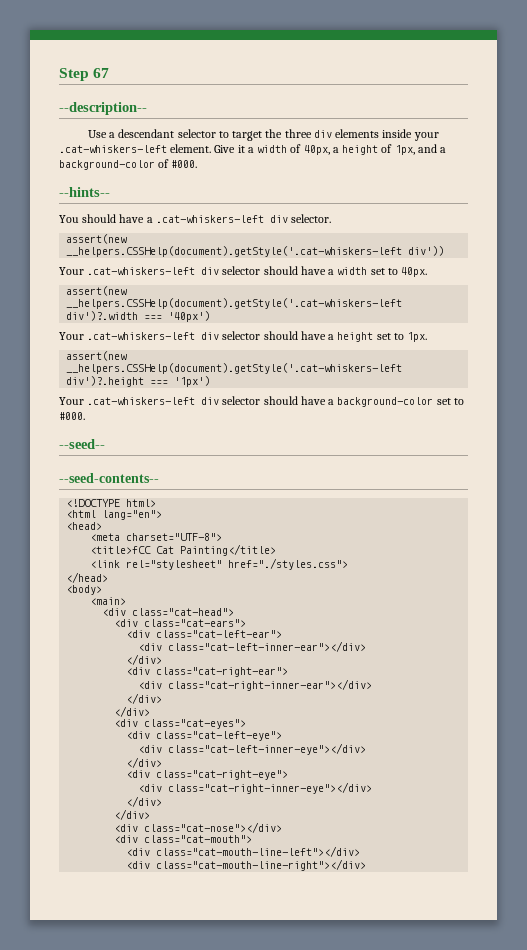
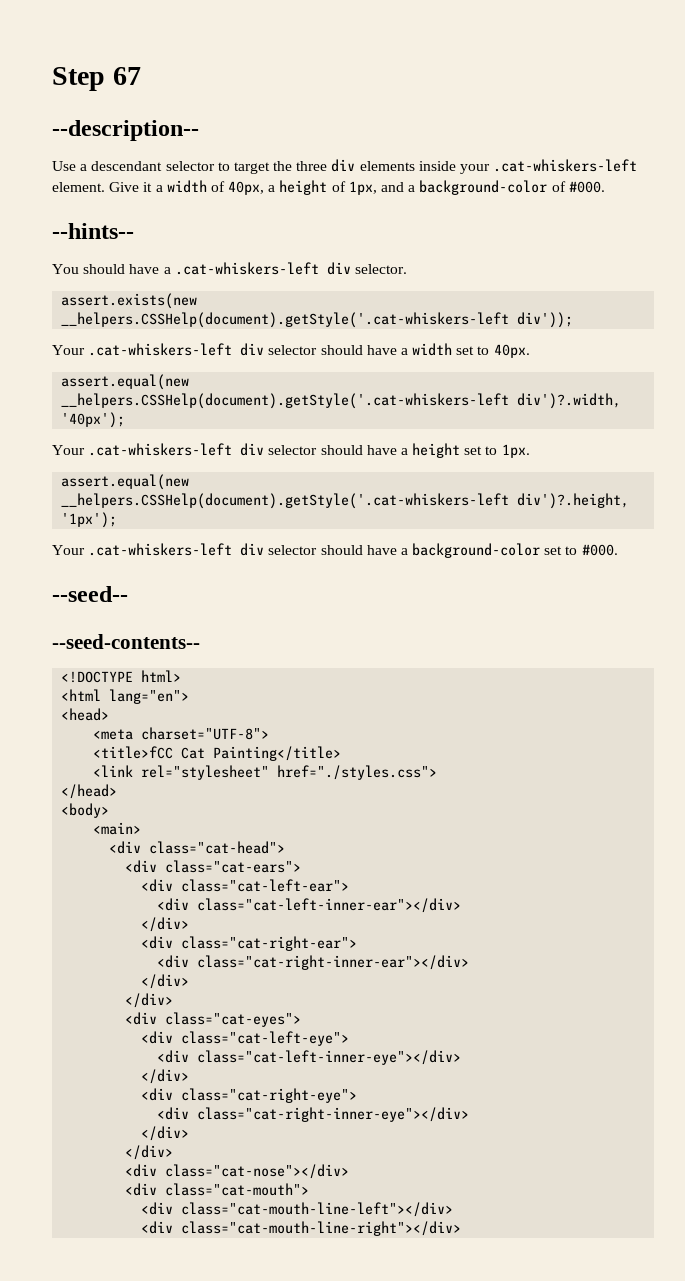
[66,234,128,244] [66,246,445,257] assert(new __helpers.CSSHelp(document).getStyle('.cat-whiskers-left div')) -> [61,293,198,309] [61,312,574,328] assert.exists(new __helpers.CSSHelp(document).getStyle('.cat-whiskers-left div'));
[66,286,128,296] [66,298,403,309] [66,311,211,322] assert(new __helpers.CSSHelp(document).getStyle('.cat-whiskers-left div')?.width === '40px') -> [61,374,190,390] [61,393,622,409] [61,412,126,428] assert.equal(new __helpers.CSSHelp(document).getStyle('.cat-whiskers-left div')?.width, '40px');
[66,351,128,361] [66,363,403,374] [66,376,211,387] assert(new __helpers.CSSHelp(document).getStyle('.cat-whiskers-left div')?.height === '1px') -> [61,474,190,490] [61,493,630,509] [61,512,118,528] assert.equal(new __helpers.CSSHelp(document).getStyle('.cat-whiskers-left div')?.height, '1px');

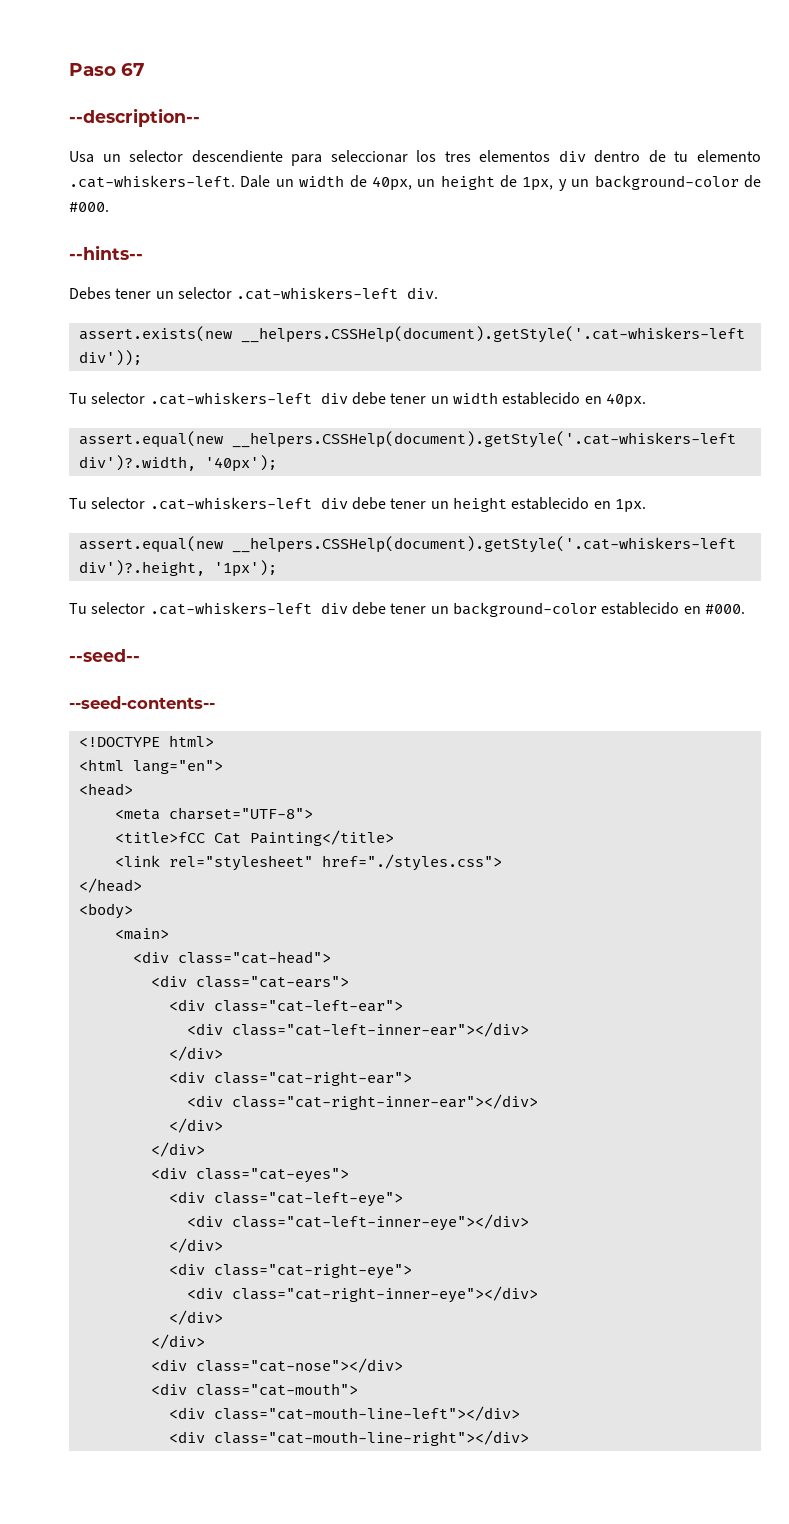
[52,67,105,91] Step -> [69,63,116,76] Paso
[52,159,638,174] [52,180,605,195] [52,223,134,239] [52,262,407,275] [61,293,198,309] [61,312,574,328] [52,343,490,356] Use a descendant selector to target the three div elements inside your .cat-whiskers-left element. Give it a width of 40px, a height of 1px, and a background-color of #000. // --hints-- // You should have a .cat-whiskers-left div selector. // assert.exists(new __helpers.CSSHelp(document).getStyle('.cat-whiskers-left div')); // Your .cat-whiskers-left div selector should have a width set to -> [69,150,761,166] [69,175,761,191] [69,202,109,212] [69,245,143,260] [69,287,439,300] [78,326,745,343] [78,350,142,366] [69,392,602,405] Usa un selector descendiente para seleccionar los tres elementos div dentro de tu elemento .cat-whiskers-left. Dale un width de 40px, un height de 1px, y un background-color de #000. // --hints-- // Debes tener un selector .cat-whiskers-left div. // assert.exists(new __helpers.CSSHelp(document).getStyle('.cat-whiskers-left div')); // Tu selector .cat-whiskers-left div debe tener un width establecido en
[52,443,498,458] Your .cat-whiskers-left div selector should have a height set to -> [69,497,611,512] Tu selector .cat-whiskers-left div debe tener un height establecido en
[52,543,578,558] Your .cat-whiskers-left div selector should have a background-color set to -> [69,602,701,617] Tu selector .cat-whiskers-left div debe tener un background-color establecido en

